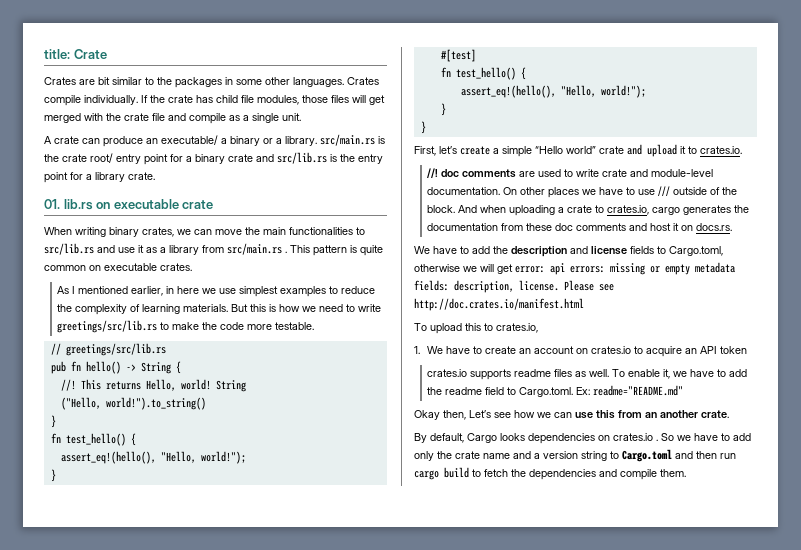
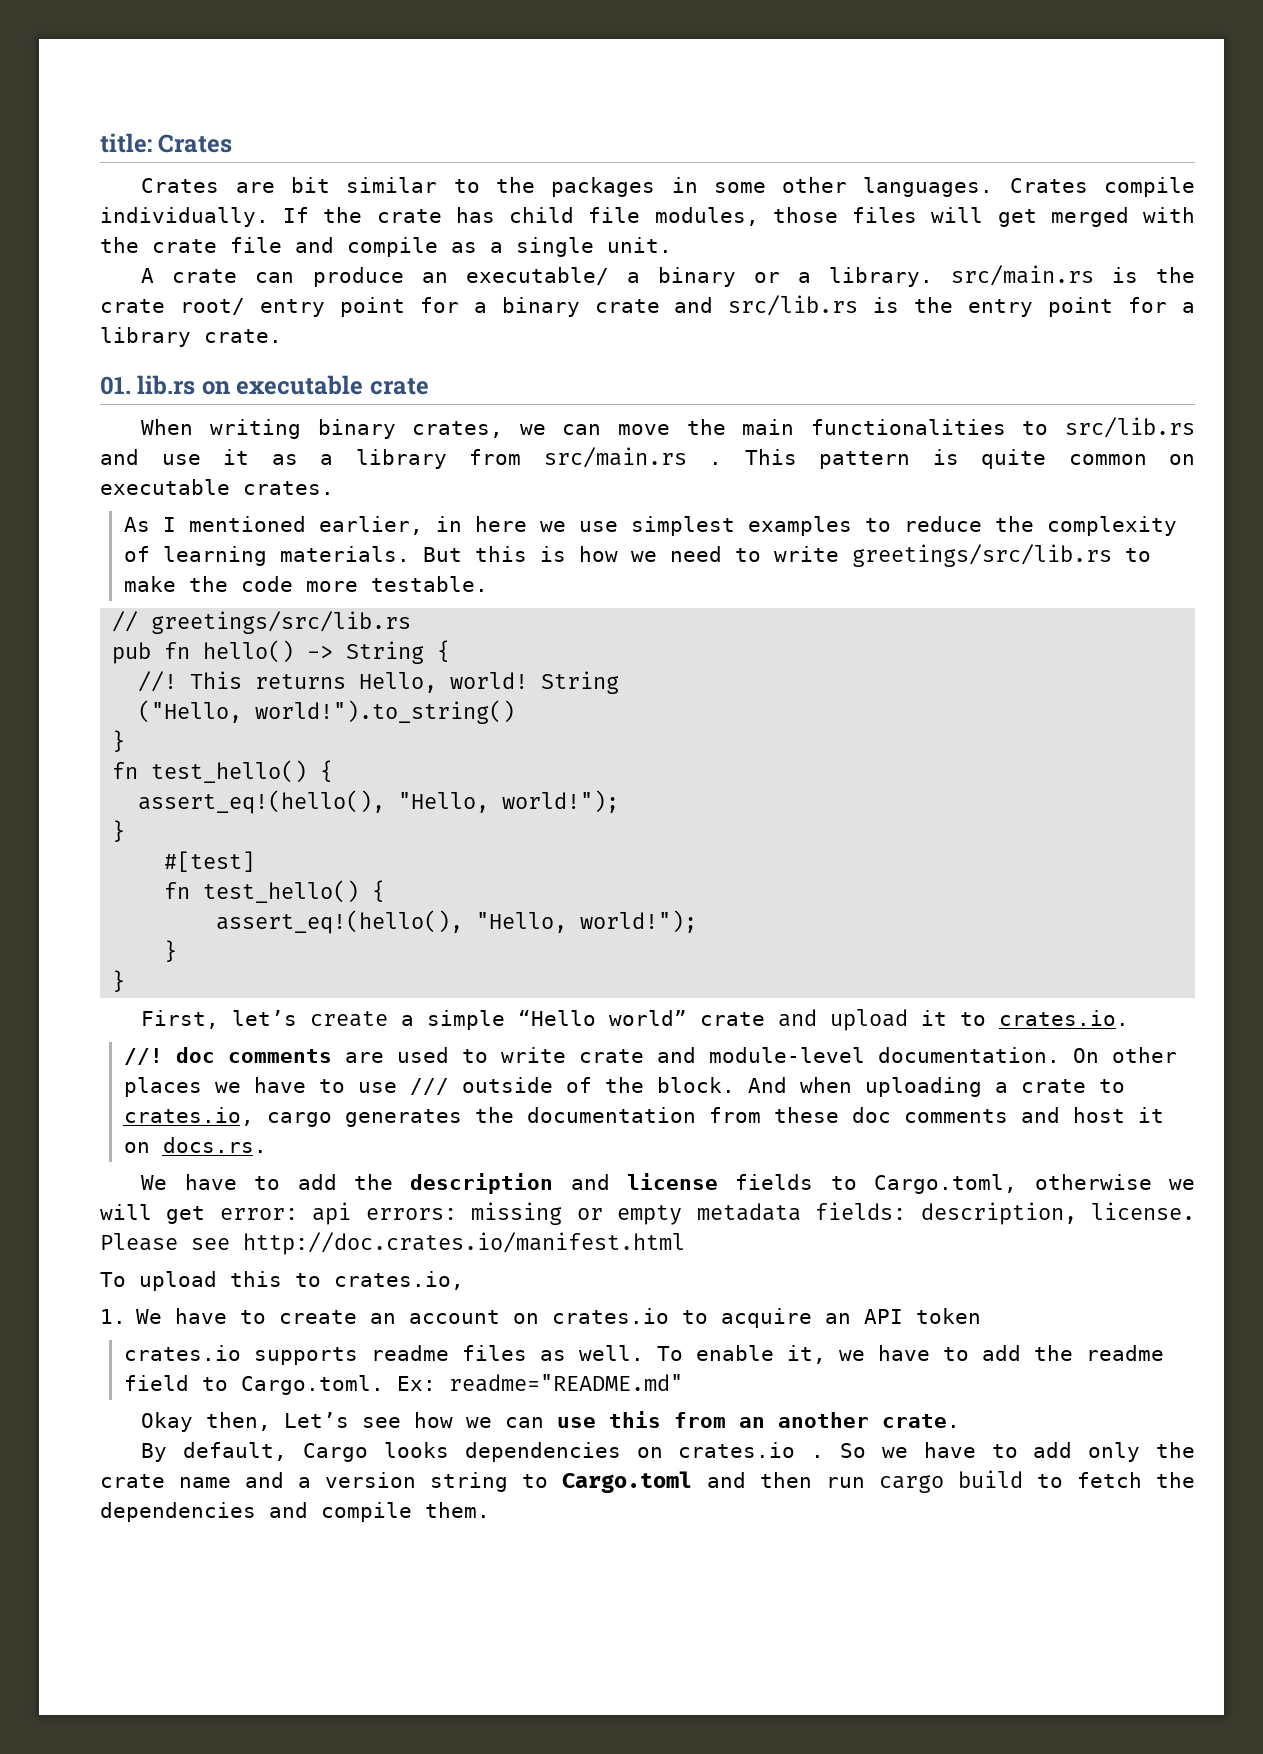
[73,49,107,59] Crate -> [158,134,233,153] Crates

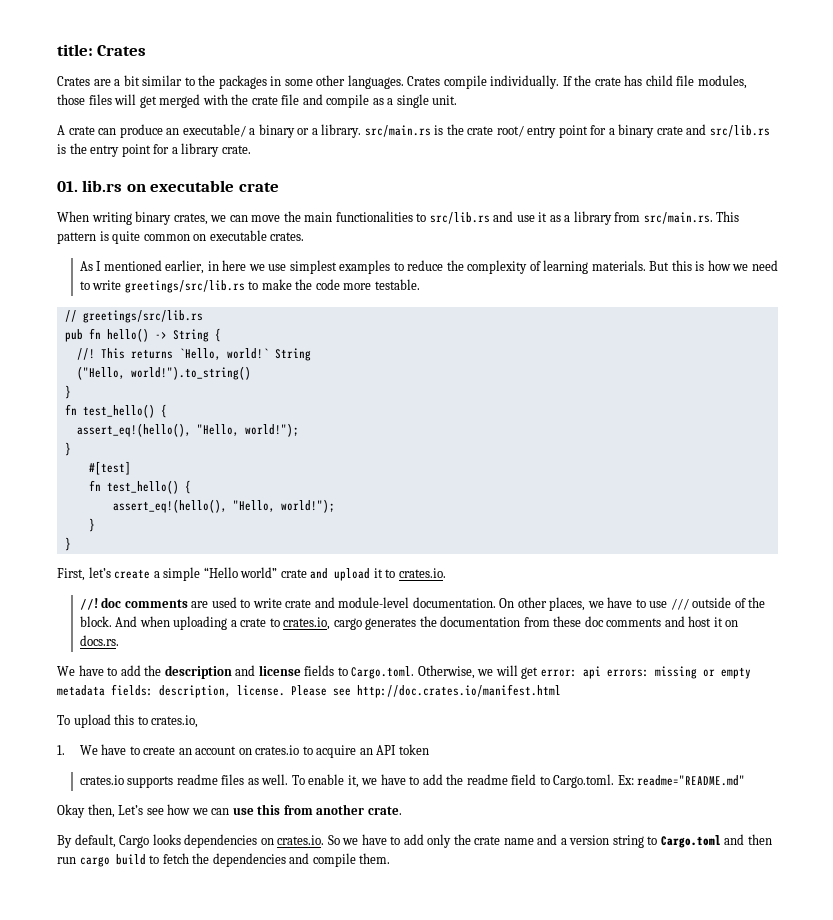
(275, 187) none -> [114,79,121,86] a
[543,447,722,468] src/main.rs . -> [643,212,713,224] src/main.rs.
[359,672,529,693] Hello, world! -> [178,348,269,360] `Hello, world!`
[123,1077,202,1097] places -> [549,597,586,611] places,
[874,1174,1152,1194] Cargo.toml, otherwise -> [351,665,475,679] Cargo.toml. Otherwise,
[739,1417,766,1428] an -> (313, 810) none
[678,1442,825,1458] crates.io . -> [277,835,325,845] crates.io.

